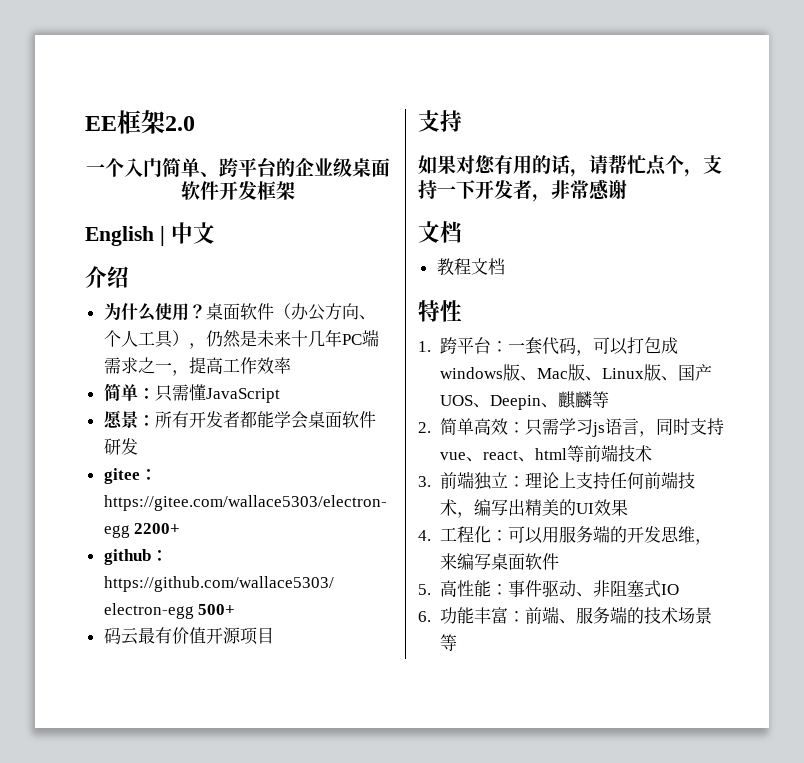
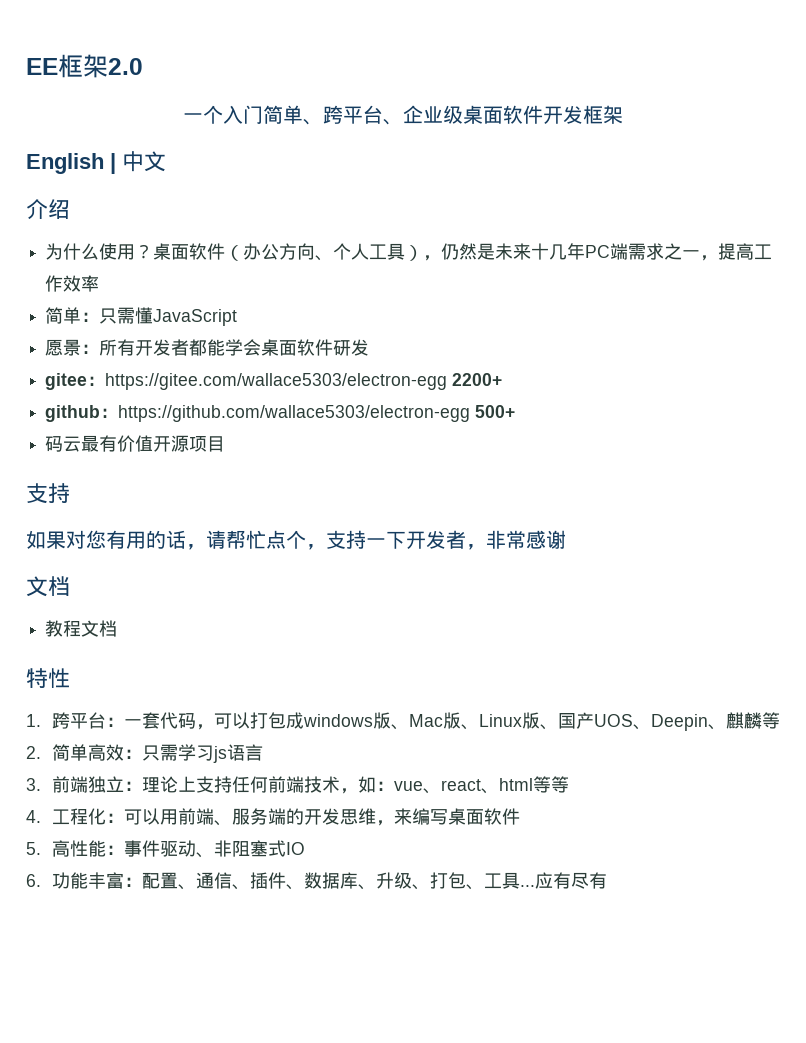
[276,158,295,177] 的 -> [383,119,403,125] 、
[638,418,724,437] [439,444,652,462] ，同时支持vue、react、html等前端技术 -> (263, 752) none
[473,499,628,516] 编写出精美的UI效果 -> [357,776,569,794] 如：vue、react、html等等
(559, 534) none -> [177,808,232,826] 前端、
[524,606,712,624] [439,634,457,651] 前端、服务端的技术场景等 -> [141,872,607,890] 配置、通信、插件、数据库、升级、打包、工具...应有尽有

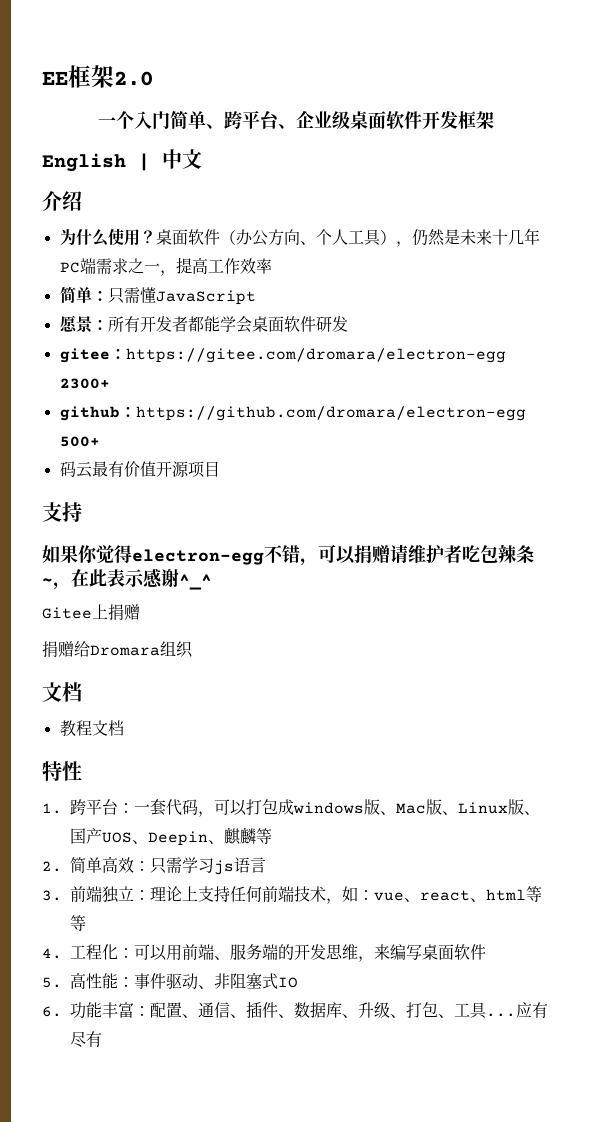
[105,373,503,390] https://gitee.com/wallace5303/electron-egg 2200+ -> [125,348,506,363] [59,378,110,389] https://gitee.com/dromara/electron-egg 2300+
[118,405,471,422] https://github.com/wallace5303/electron-egg -> [135,406,526,421] https://github.com/dromara/electron-egg
[66,530,566,550] 对您有用的话，请帮忙点个，支持一下开发者，非常感谢 -> [78,544,534,566] [42,568,212,590] [42,604,140,621] [42,641,193,658] 你觉得electron-egg不错，可以捐赠请维护者吃包辣条~，在此表示感谢^_^ // Gitee上捐赠 // 捐赠给Dromara组织

